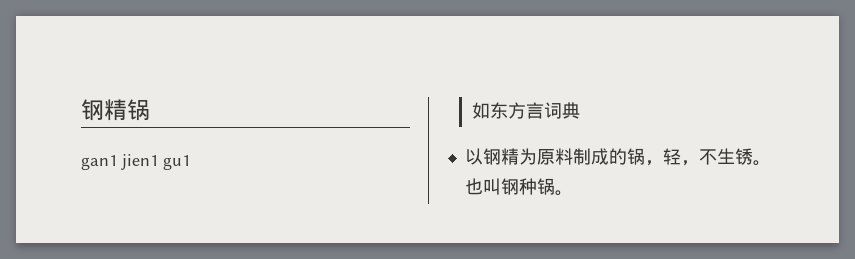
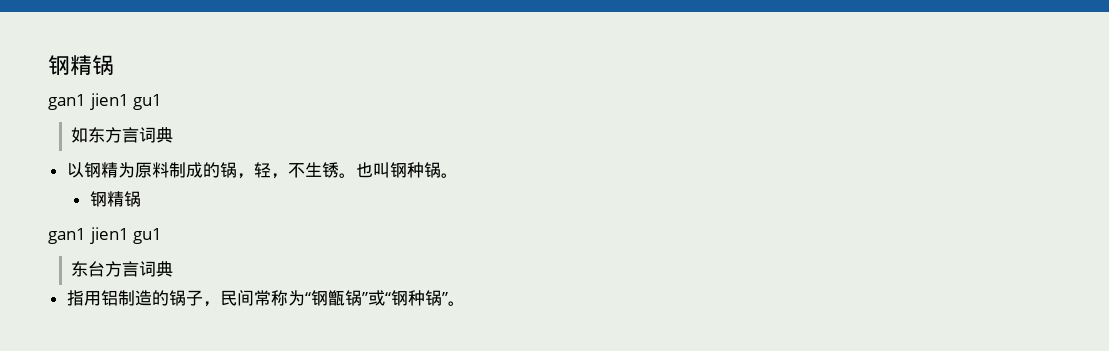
(573, 193) none -> [89,191,141,207] [48,227,163,244] [70,261,173,277] [66,290,465,307] // 钢精锅 // gan1 jien1 gu1 // 东台方言词典 // 指用铝制造的锅子，民间常称为“钢甑锅”或“钢种锅”。

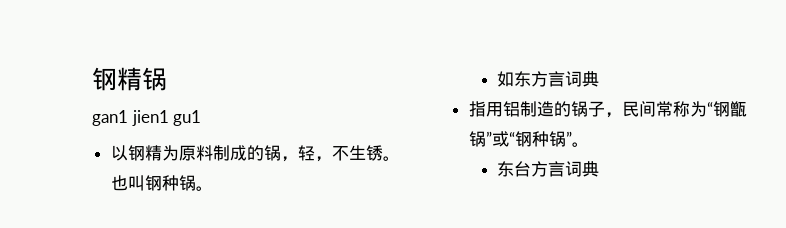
[48,55,114,75] [48,93,163,110] [70,127,173,143] 钢精锅 // gan1 jien1 gu1 // 如东方言词典 -> [92,67,167,91] [92,110,202,126] 钢精锅 // gan1 jien1 gu1
[89,191,141,207] [48,227,163,244] [70,261,105,277] 钢精锅 // gan1 jien1 gu1 // 东台 -> [497,71,532,87] 如东
(465, 303) none -> [497,161,600,177] // 东台方言词典

